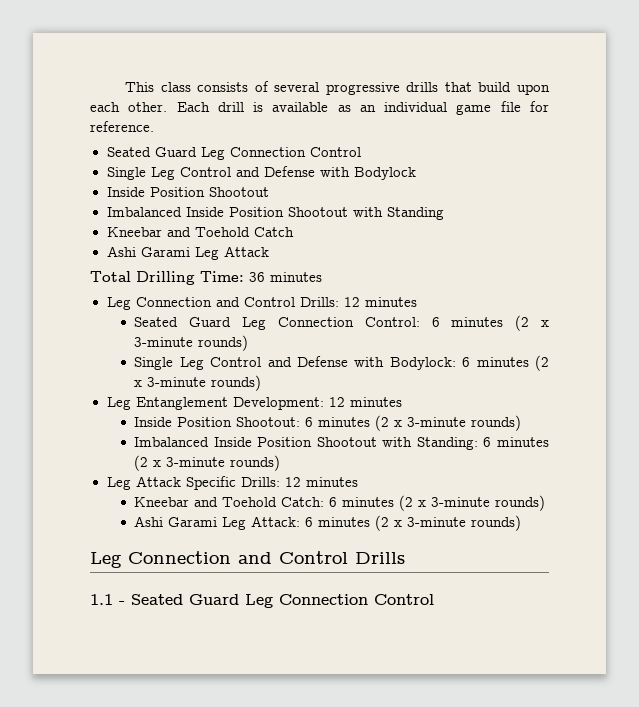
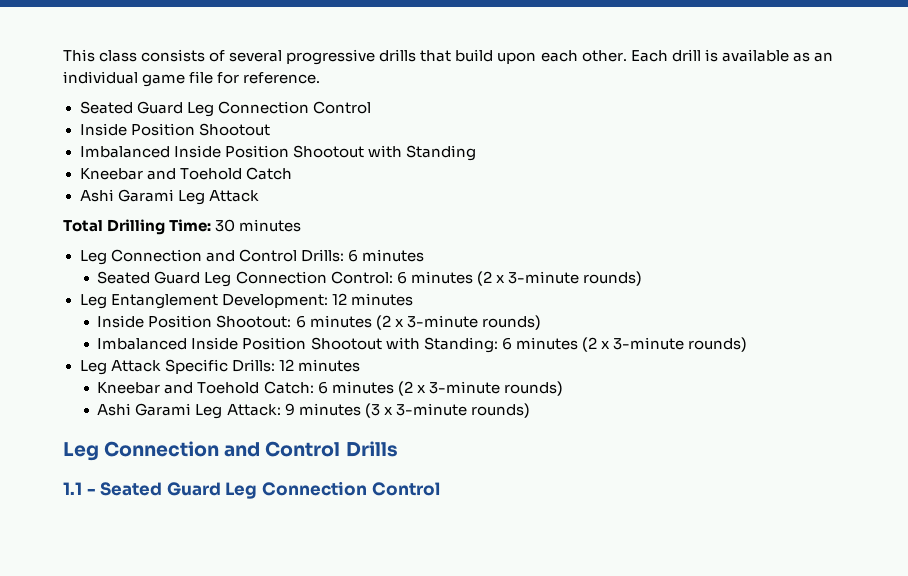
[106,166,416,180] // Single Leg Control and Defense with Bodylock -> (371, 107) none
[249,272,265,282] 36 -> [215,219,236,232] 30
[343,297,360,307] 12 -> [347,249,358,262] 6
[134,355,549,371] [134,375,262,391] // Single Leg Control and Defense with Bodylock: 6 minutes (2 x 3-minute rounds) -> (642, 278) none
[305,515,390,531] 6 minutes (2 -> [284,403,380,418] 9 minutes (3

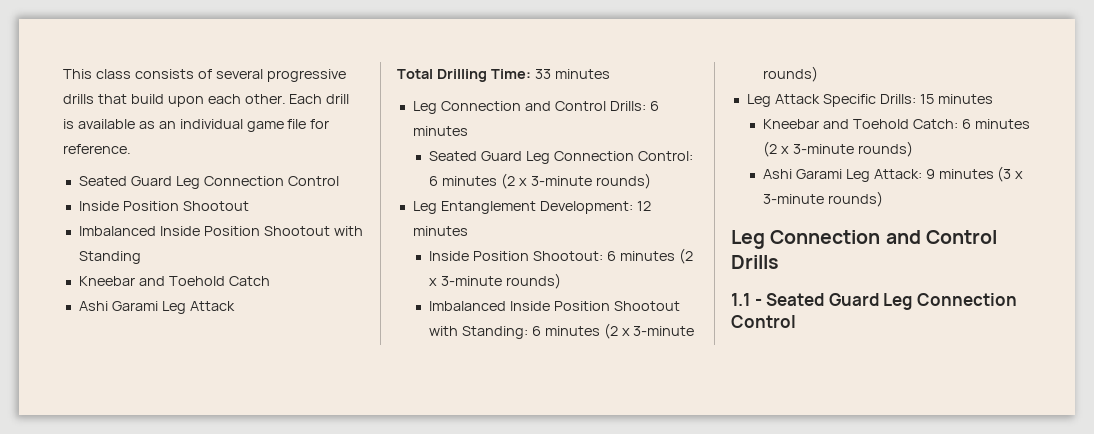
[215,219,236,232] 30 -> [534,69,551,79] 33
[278,359,294,371] 12 -> [919,94,934,104] 15

